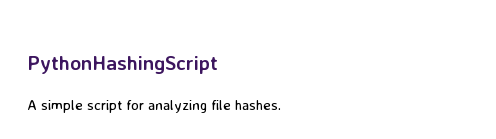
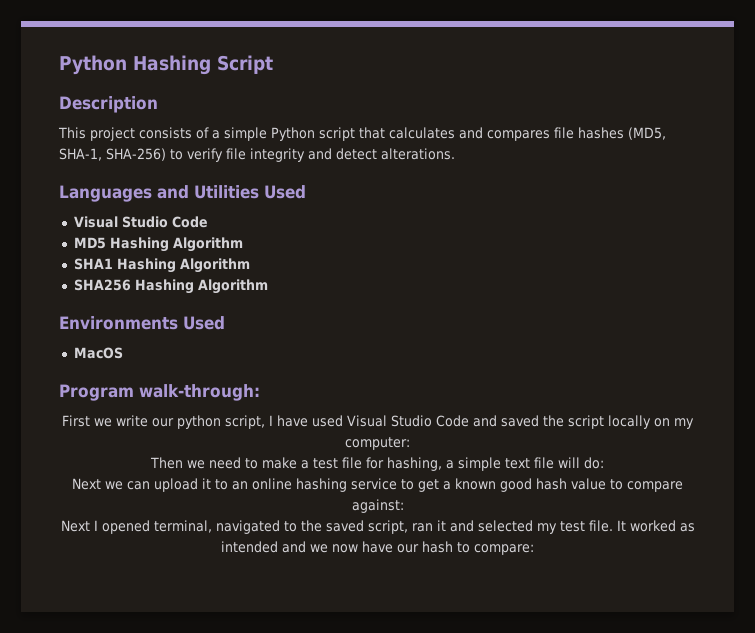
[27,56,218,74] [27,100,281,113] PythonHashingScript // A simple script for analyzing file hashes. -> [59,55,273,75] [59,96,158,113] [58,127,666,141] [59,148,455,162] [59,185,306,202] [73,216,208,228] [73,237,243,252] [73,258,250,273] [73,279,268,294] [59,316,225,330] [73,347,123,359] [59,384,260,401] [62,415,694,429] [345,437,410,450] [150,457,604,471] [72,478,683,492] [351,499,404,513] [60,520,695,534] [221,541,534,555] Python Hashing Script // Description // This project consists of a simple Python script that calculates and compares file hashes (MD5, SHA-1, SHA-256) to verify file integrity and detect alterations. // Languages and Utilities Used // Visual Studio Code // MD5 Hashing Algorithm // SHA1 Hashing Algorithm // SHA256 Hashing Algorithm // Environments Used // MacOS // Program walk-through: // First we write our python script, I have used Visual Studio Code and saved the script locally on my computer: // Then we need to make a test file for hashing, a simple text file will do: // Next we can upload it to an online hashing service to get a known good hash value to compare against: // Next I opened terminal, navigated to the saved script, ran it and selected my test file. It worked as intended and we now have our hash to compare:

